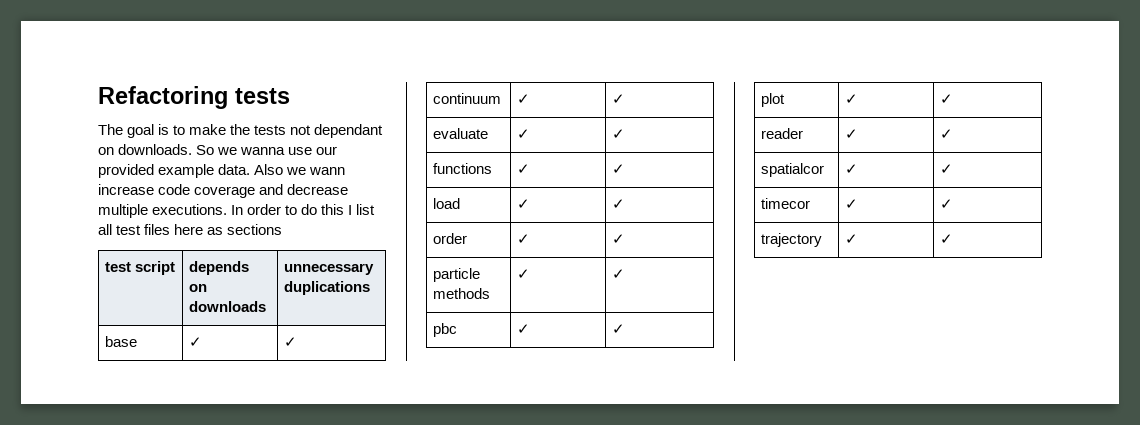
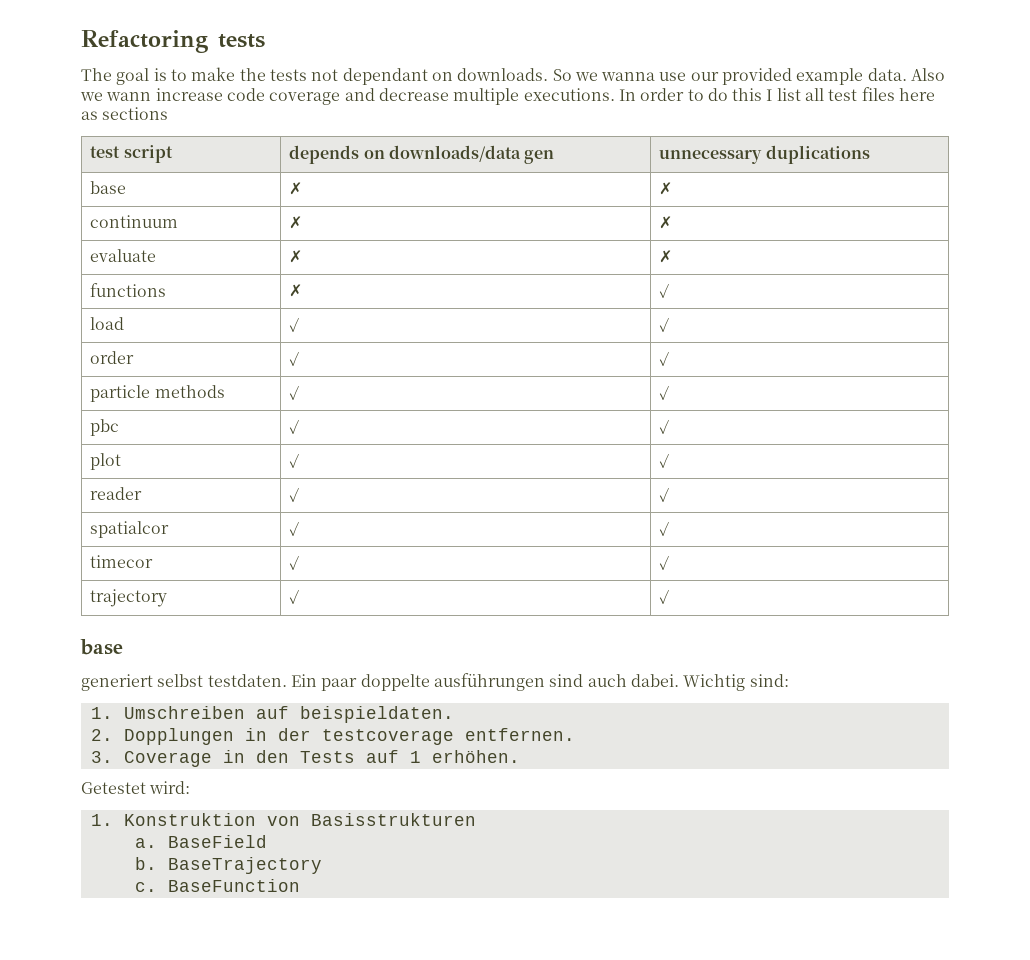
[189,301,267,312] downloads -> [389,145,555,164] downloads/data gen
[189,337,203,347] [284,337,298,347] ✓ | ✓ -> [289,182,303,195] [659,182,673,195] ✗ | ✗
[517,94,531,104] [612,94,626,104] ✓ | ✓ -> [289,216,303,229] [659,216,673,229] ✗ | ✗
[517,129,531,139] [612,129,626,139] ✓ | ✓ -> [289,250,303,263] [659,250,673,263] ✗ | ✗
[517,164,531,174] ✓ -> [289,284,303,297] ✗
(954, 239) none -> [80,639,123,655] [81,673,789,691] [90,706,454,723] [90,728,575,745] [90,750,520,767] [81,781,191,794] [90,813,476,826] [134,835,267,848] [134,857,322,874] [134,879,300,892] // base // generiert selbst testdaten. Ein paar doppelte ausführungen sind auch dabei. Wichtig sind: // 1. Umschreiben auf beispieldaten. // 2. Dopplungen in der testcoverage entfernen. // 3. Coverage in den Tests auf 1 erhöhen. // Getestet wird: // 1. Konstruktion von Basisstrukturen // a. BaseField // b. BaseTrajectory // c. BaseFunction

